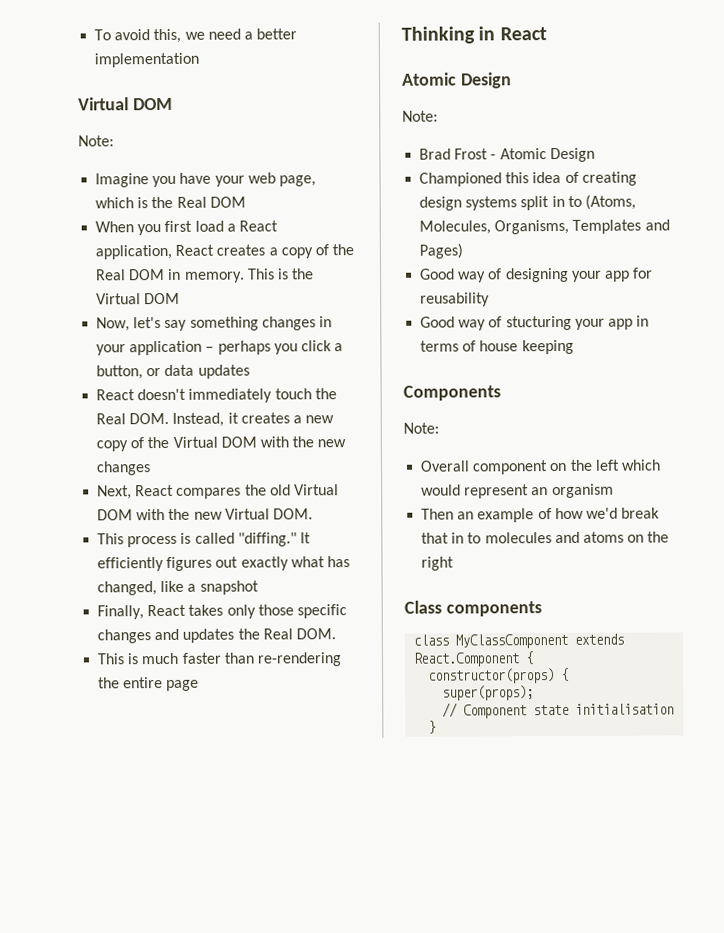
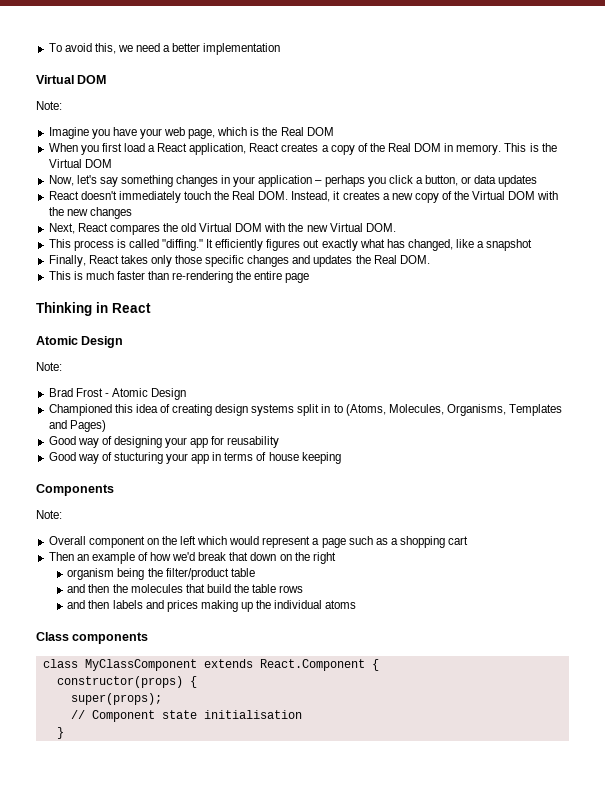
[531,483,614,499] an organism -> [312,536,469,548] a page such as a shopping cart
[451,531,670,544] [421,556,455,571] in to molecules and atoms on the right -> [250,552,336,564] [67,568,255,580] [67,584,304,593] [67,600,357,612] down on the right // organism being the filter/product table // and then the molecules that build the table rows // and then labels and prices making up the individual atoms

